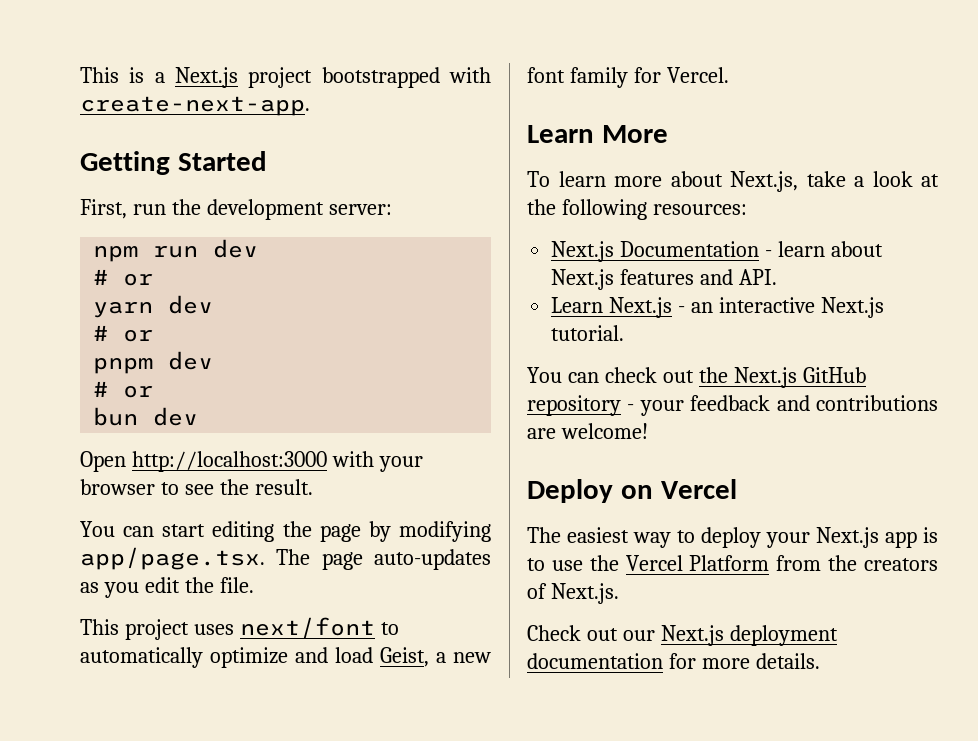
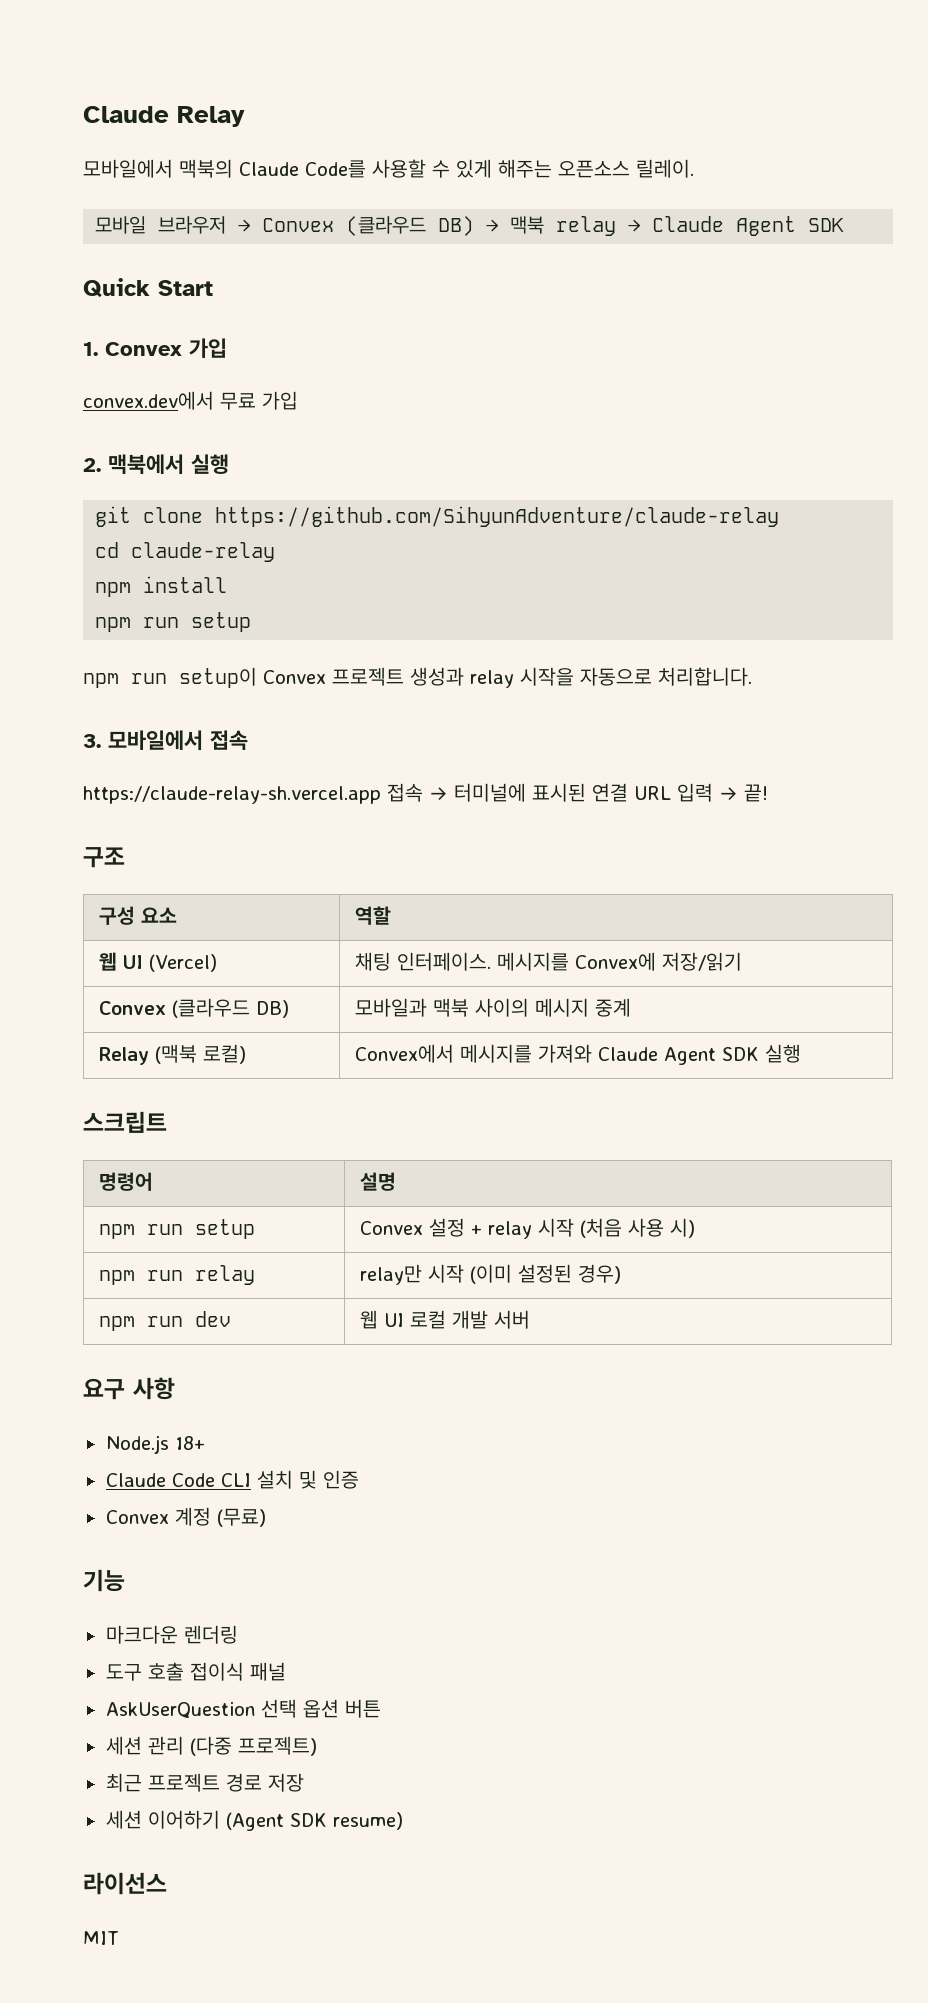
[80,67,492,88] [80,96,310,116] [80,151,267,175] [80,199,392,220] [93,239,259,262] [93,269,154,286] [93,295,214,318] [93,325,154,342] [93,351,214,374] [93,381,154,398] [93,407,199,426] [80,451,423,472] [80,479,313,495] [80,521,491,542] [80,547,491,570] [80,577,254,598] [80,617,399,640] [80,647,491,668] [527,67,729,88] [527,125,668,143] [527,171,939,192] [527,199,747,220] [551,241,883,262] [551,269,778,290] [551,297,884,318] [551,325,625,341] [527,367,866,388] [527,395,938,416] [527,423,648,439] [527,479,737,503] [527,527,938,548] [527,555,938,571] [527,583,619,604] [527,625,838,646] [527,653,820,669] This is a Next.js project bootstrapped with create-next-app. // Getting Started // First, run the development server: // npm run dev // # or // yarn dev // # or // pnpm dev // # or // bun dev // Open http://localhost:3000 with your browser to see the result. // You can start editing the page by modifying app/page.tsx. The page auto-updates as you edit the file. // This project uses next/font to automatically optimize and load Geist, a new font family for Vercel. // Learn More // To learn more about Next.js, take a look at the following resources: // Next.js Documentation - learn about Next.js features and API. // Learn Next.js - an interactive Next.js tutorial. // You can check out the Next.js GitHub repository - your feedback and contributions are welcome! // Deploy on Vercel // The easiest way to deploy your Next.js app is to use the Vercel Platform from the creators of Next.js. // Check out our Next.js deployment documentation for more details. -> [83,106,245,127] [83,159,694,178] [95,216,845,236] [83,278,213,298] [83,338,227,358] [83,391,298,410] [83,454,229,475] [95,506,780,527] [95,542,276,562] [95,576,228,597] [95,612,252,632] [83,667,752,688] [83,730,248,751] [83,783,768,804] [83,847,125,868] [98,906,177,925] [354,906,391,925] [98,952,217,972] [354,952,742,971] [98,998,289,1018] [354,998,631,1017] [98,1044,246,1065] [354,1044,801,1065] [83,1111,167,1133] [98,1172,153,1191] [359,1172,396,1191] [98,1219,255,1239] [359,1218,695,1239] [98,1265,255,1285] [359,1264,621,1285] [98,1311,231,1331] [359,1310,530,1329] [83,1377,175,1400] [105,1435,205,1454] [105,1470,359,1489] [105,1507,266,1527] [83,1569,125,1592] [105,1625,238,1644] [105,1662,286,1681] [105,1699,381,1718] [105,1736,317,1756] [105,1773,304,1792] [105,1810,403,1831] [83,1872,167,1895] [83,1931,119,1945] Claude Relay // 모바일에서 맥북의 Claude Code를 사용할 수 있게 해주는 오픈소스 릴레이. // 모바일 브라우저 → Convex (클라우드 DB) → 맥북 relay → Claude Agent SDK // Quick Start // 1. Convex 가입 // convex.dev에서 무료 가입 // 2. 맥북에서 실행 // git clone https://github.com/SihyunAdventure/claude-relay // cd claude-relay // npm install // npm run setup // npm run setup이 Convex 프로젝트 생성과 relay 시작을 자동으로 처리합니다. // 3. 모바일에서 접속 // https://claude-relay-sh.vercel.app 접속 → 터미널에 표시된 연결 URL 입력 → 끝! // 구조 // 구성 요소 | 역할 // 웹 UI (Vercel) | 채팅 인터페이스. 메시지를 Convex에 저장/읽기 // Convex (클라우드 DB) | 모바일과 맥북 사이의 메시지 중계 // Relay (맥북 로컬) | Convex에서 메시지를 가져와 Claude Agent SDK 실행 // 스크립트 // 명령어 | 설명 // npm run setup | Convex 설정 + relay 시작 (처음 사용 시) // npm run relay | relay만 시작 (이미 설정된 경우) // npm run dev | 웹 UI 로컬 개발 서버 // 요구 사항 // Node.js 18+ // Claude Code CLI 설치 및 인증 // Convex 계정 (무료) // 기능 // 마크다운 렌더링 // 도구 호출 접이식 패널 // AskUserQuestion 선택 옵션 버튼 // 세션 관리 (다중 프로젝트) // 최근 프로젝트 경로 저장 // 세션 이어하기 (Agent SDK resume) // 라이선스 // MIT

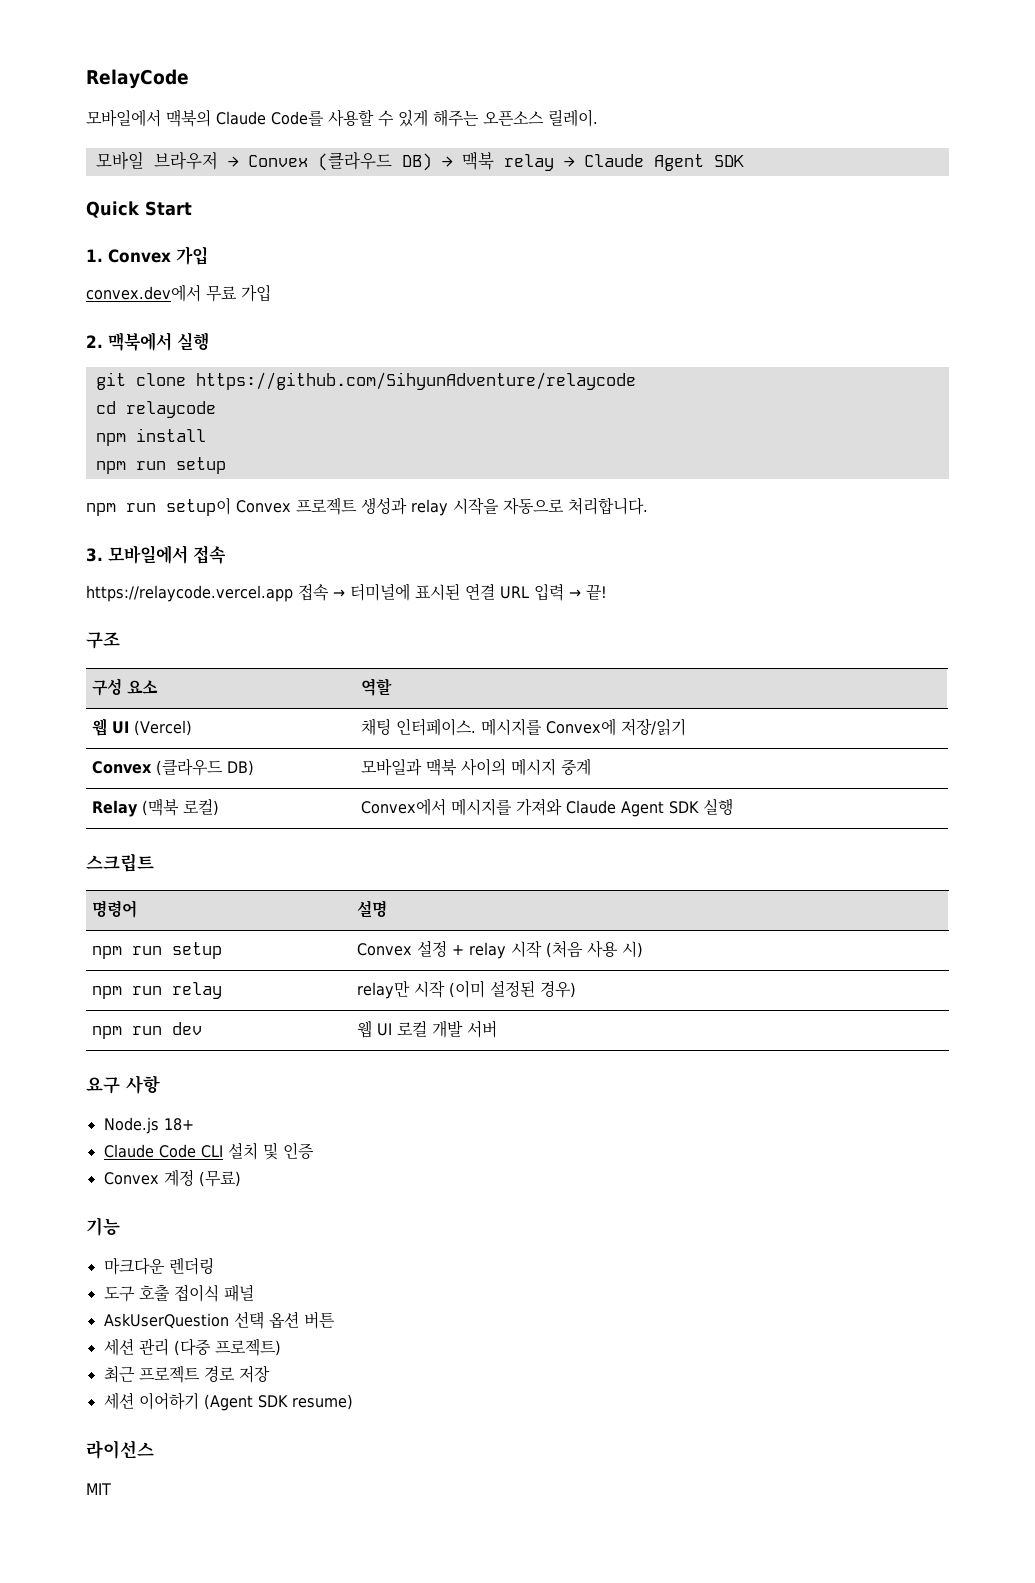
[83,106,245,127] Claude Relay -> [86,69,189,89] RelayCode
[215,506,780,527] https://github.com/SihyunAdventure/claude-relay -> [195,372,636,390] https://github.com/SihyunAdventure/relaycode
[131,542,276,562] claude-relay -> [125,401,216,418] relaycode
[83,786,381,804] https://claude-relay-sh.vercel.app -> [86,585,293,602] https://relaycode.vercel.app

